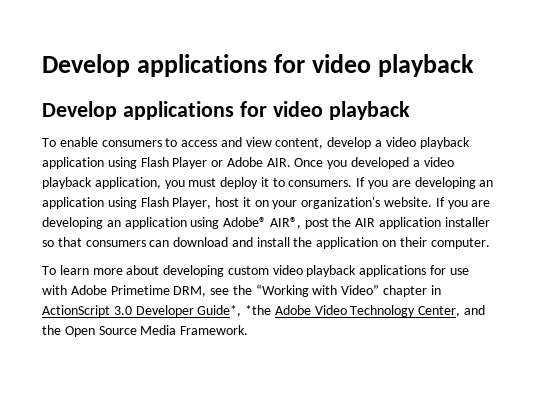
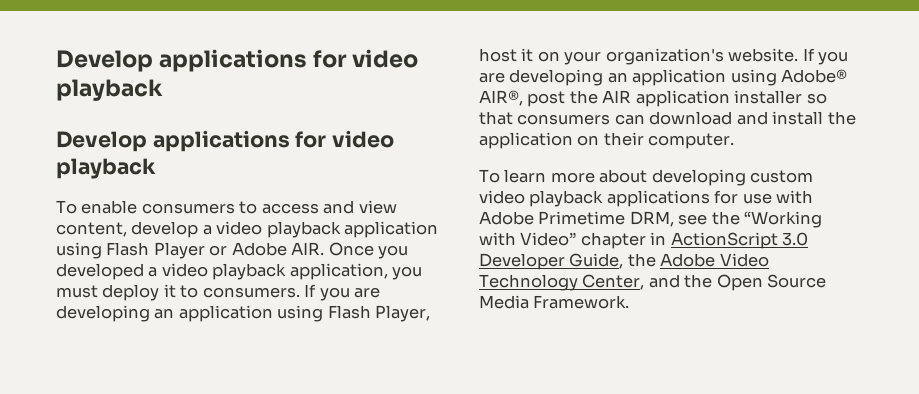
[197,305,272,317] Guide*, *the -> [569,253,656,269] Guide, the

